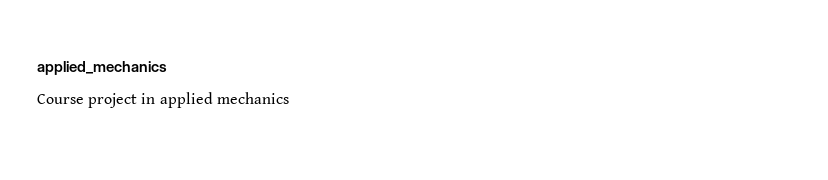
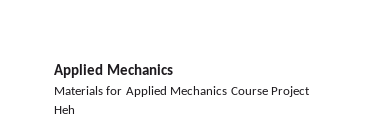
[37,61,167,75] [37,92,289,108] applied_mechanics // Course project in applied mechanics -> [54,64,173,78] [54,86,310,97] [54,105,75,114] Applied Mechanics // Materials for Applied Mechanics Course Project // Heh

